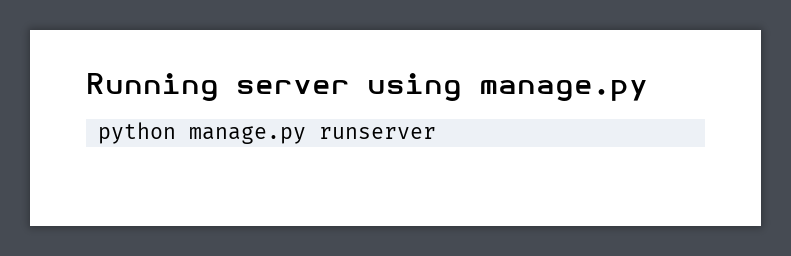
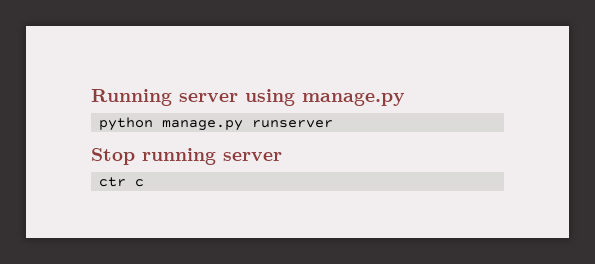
(436, 133) none -> [91,148,282,165] [98,177,144,187] // Stop running server // ctr c

